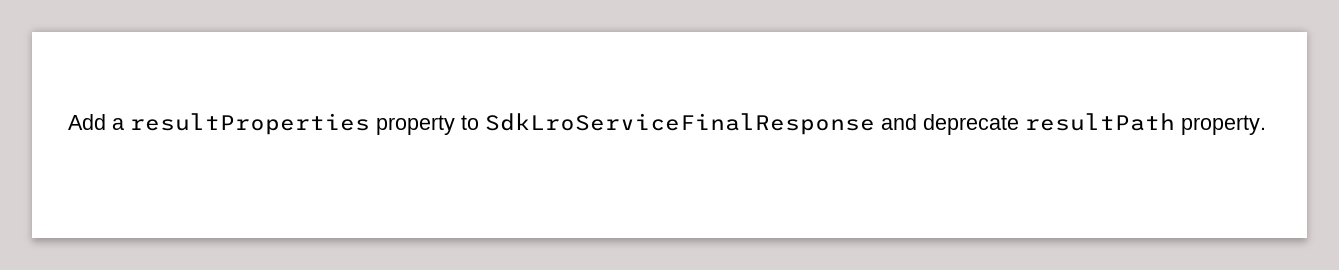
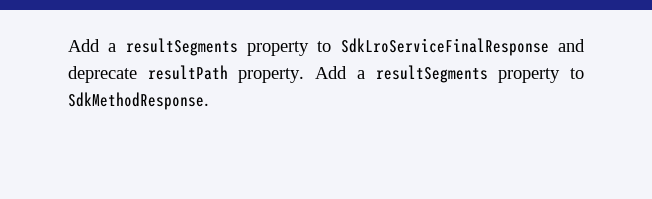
[68,113,370,135] Add a resultProperties -> [68,38,238,56] Add a resultSegments
(1266, 125) none -> [315,65,584,83] [68,92,209,110] Add a resultSegments property to SdkMethodResponse.

